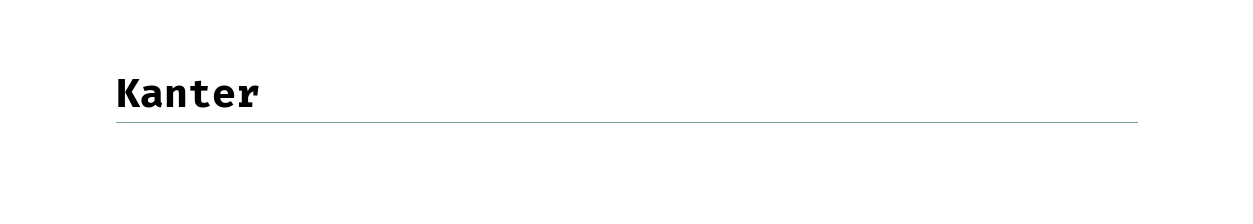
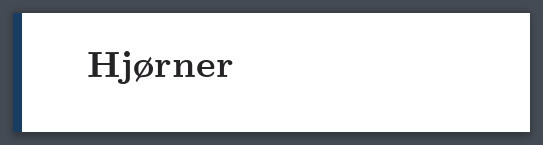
[116,79,260,108] Kanter -> [87,51,234,84] Hjørner

